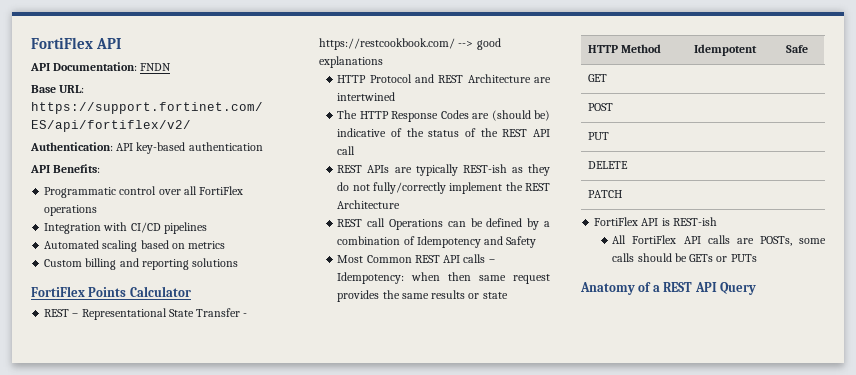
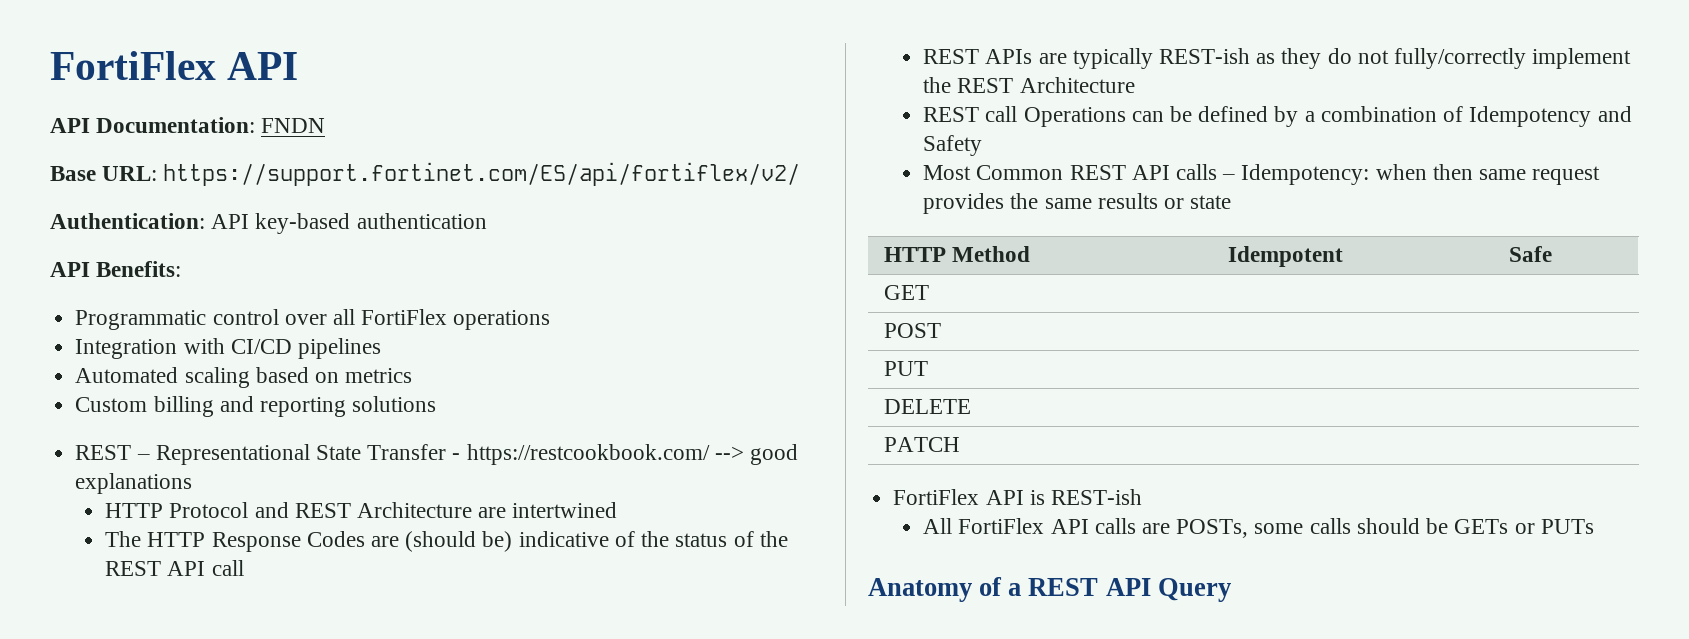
[31,286,191,297] // FortiFlex Points Calculator -> (437, 404) none

